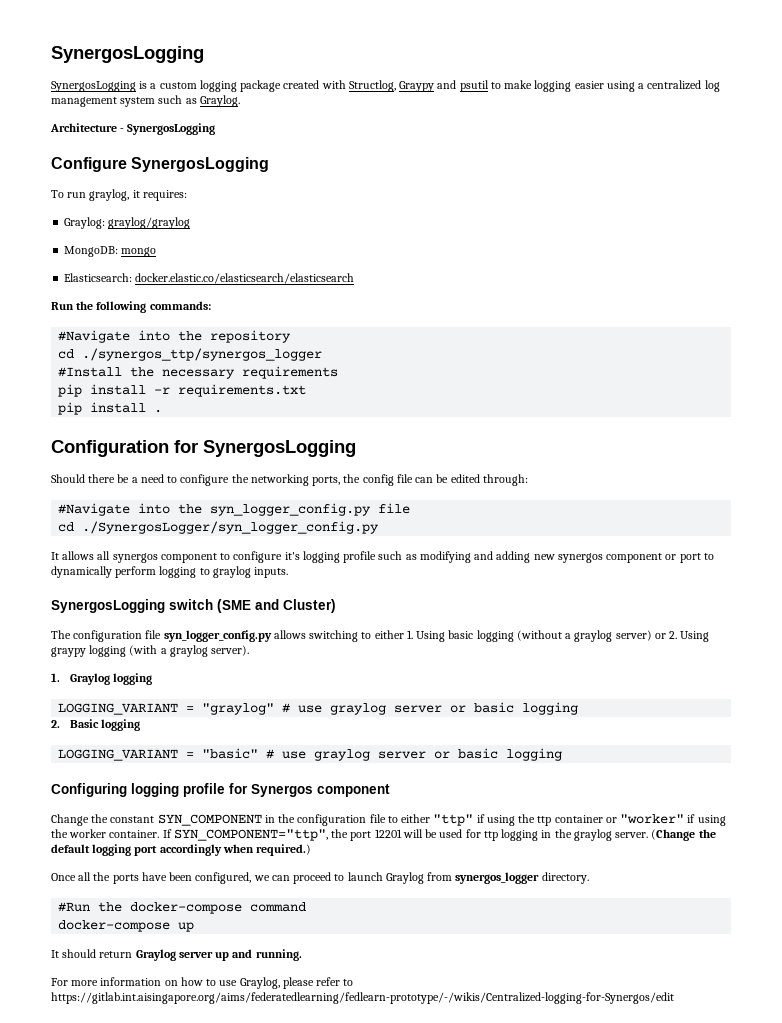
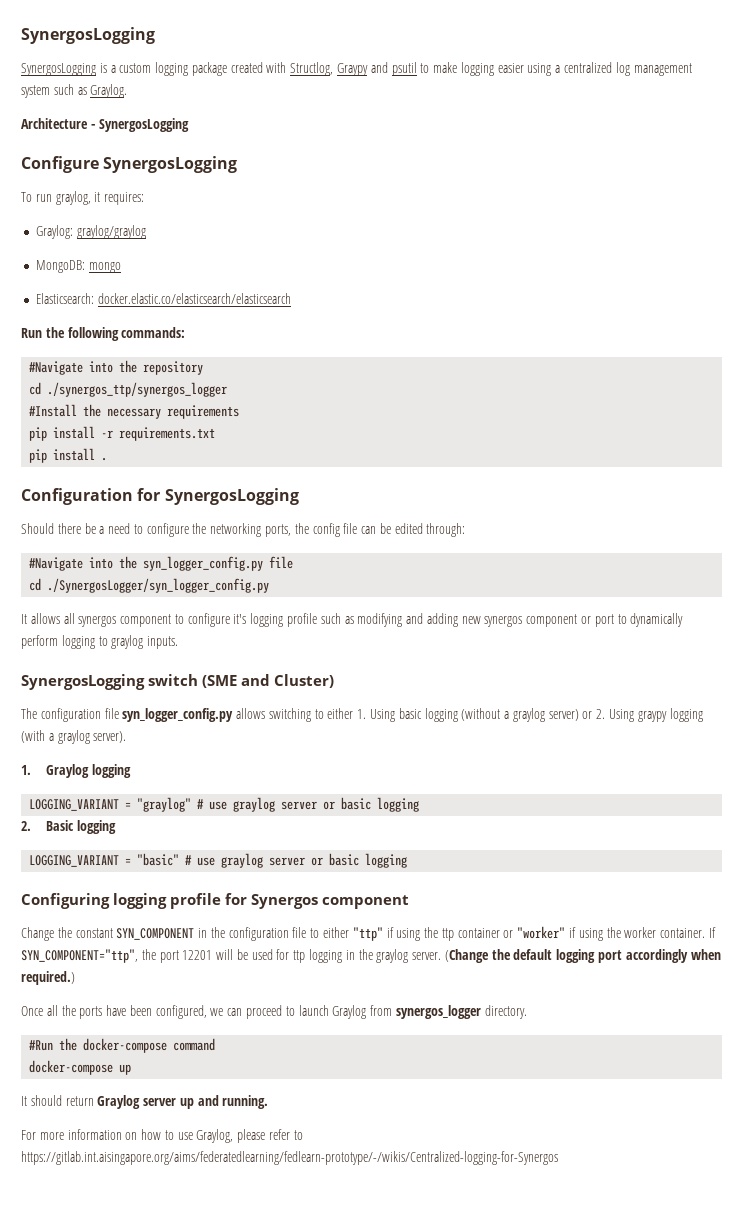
[51,992,674,1004] https://gitlab.int.aisingapore.org/aims/federatedlearning/fedlearn-prototype/-/wikis/Centralized-logging-for-Synergos/edit -> [21,1151,558,1165] https://gitlab.int.aisingapore.org/aims/federatedlearning/fedlearn-prototype/-/wikis/Centralized-logging-for-Synergos

